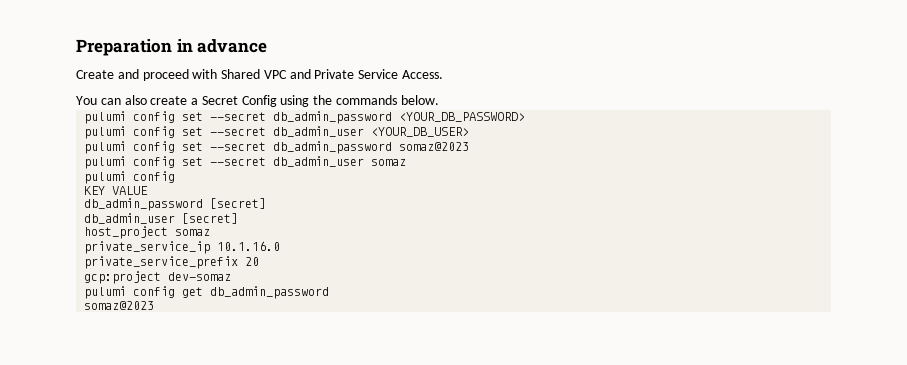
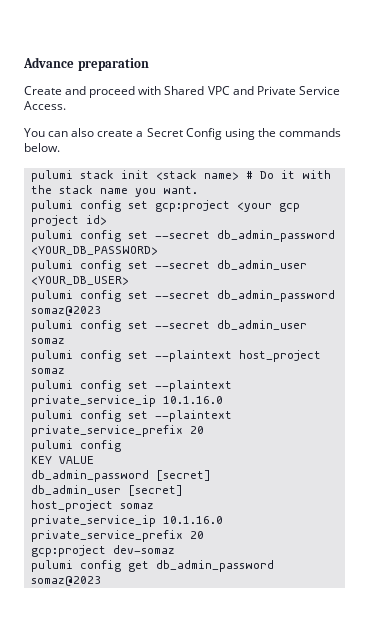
[76,39,268,56] Preparation in advance -> [23,57,149,71] Advance preparation
(439, 100) none -> [30,170,331,182] [30,185,198,197] [30,200,300,212] [30,215,107,227] // pulumi stack init <stack name> # Do it with the stack name you want. // pulumi config set gcp:project <your gcp project id>
(407, 162) none -> [30,350,321,362] [30,368,65,374] [30,380,232,392] [30,395,223,407] [30,410,232,422] [30,425,204,437] // pulumi config set --plaintext host_project somaz // pulumi config set --plaintext private_service_ip 10.1.16.0 // pulumi config set --plaintext private_service_prefix 20

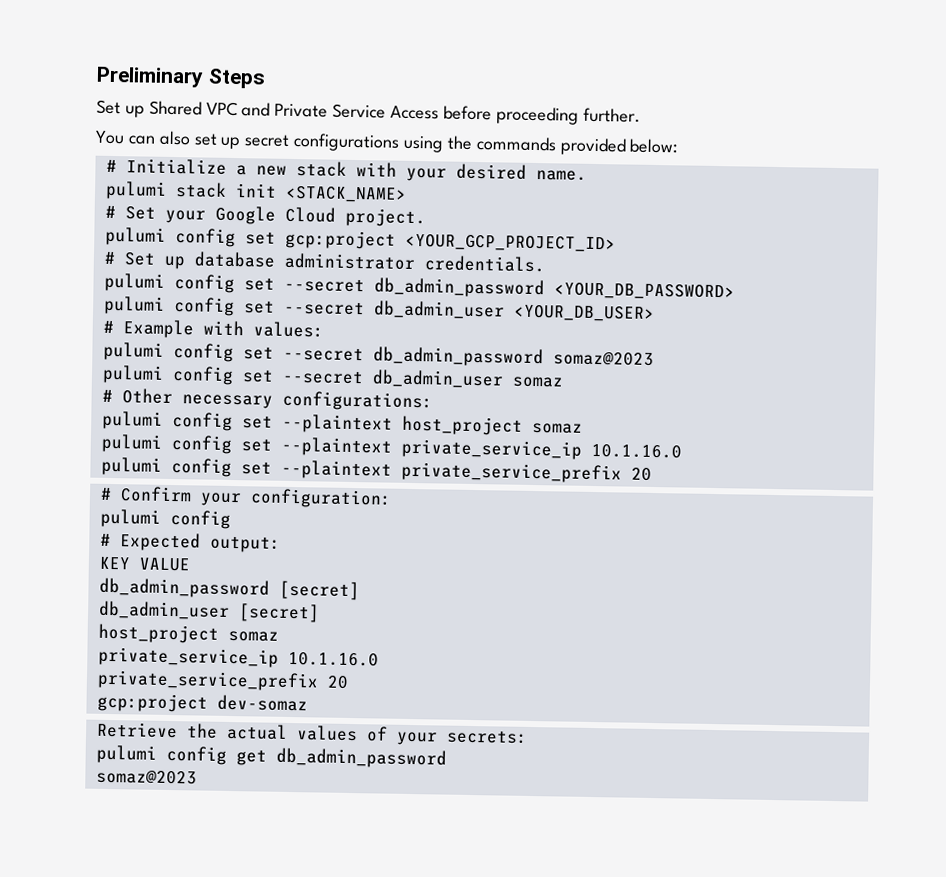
[23,57,149,71] [24,86,162,98] Advance preparation // Create and proceed with -> [96,66,266,89] [96,99,145,118] Preliminary Steps // Set up
[24,101,66,110] Access. -> [390,105,641,125] Access before proceeding further.
[97,128,341,140] [24,143,60,152] [30,170,331,182] [30,185,198,197] [30,200,300,212] [30,215,107,227] create a Secret Config using the commands below. // pulumi stack init <stack name> # Do it with the stack name you want. // pulumi config set gcp:project <your gcp project id> -> [193,132,679,156] [105,158,587,182] [104,180,407,203] [104,205,426,228] [104,226,616,253] [103,251,546,273] set up secret configurations using the commands provided below: // # Initialize a new stack with your desired name. // pulumi stack init <STACK_NAME> // # Set your Google Cloud project. // pulumi config set gcp:project <YOUR_GCP_PROJECT_ID> // # Set up database administrator credentials.
(129, 280) none -> [102,319,324,339] // # Example with values:
(65, 341) none -> [101,388,433,412] // # Other necessary configurations:
[30,440,121,452] // pulumi config -> [99,486,392,509] [99,508,231,529] [99,532,281,553] // # Confirm your configuration: // pulumi config // # Expected output:
(175, 549) none -> [96,721,528,746] // Retrieve the actual values of your secrets:

